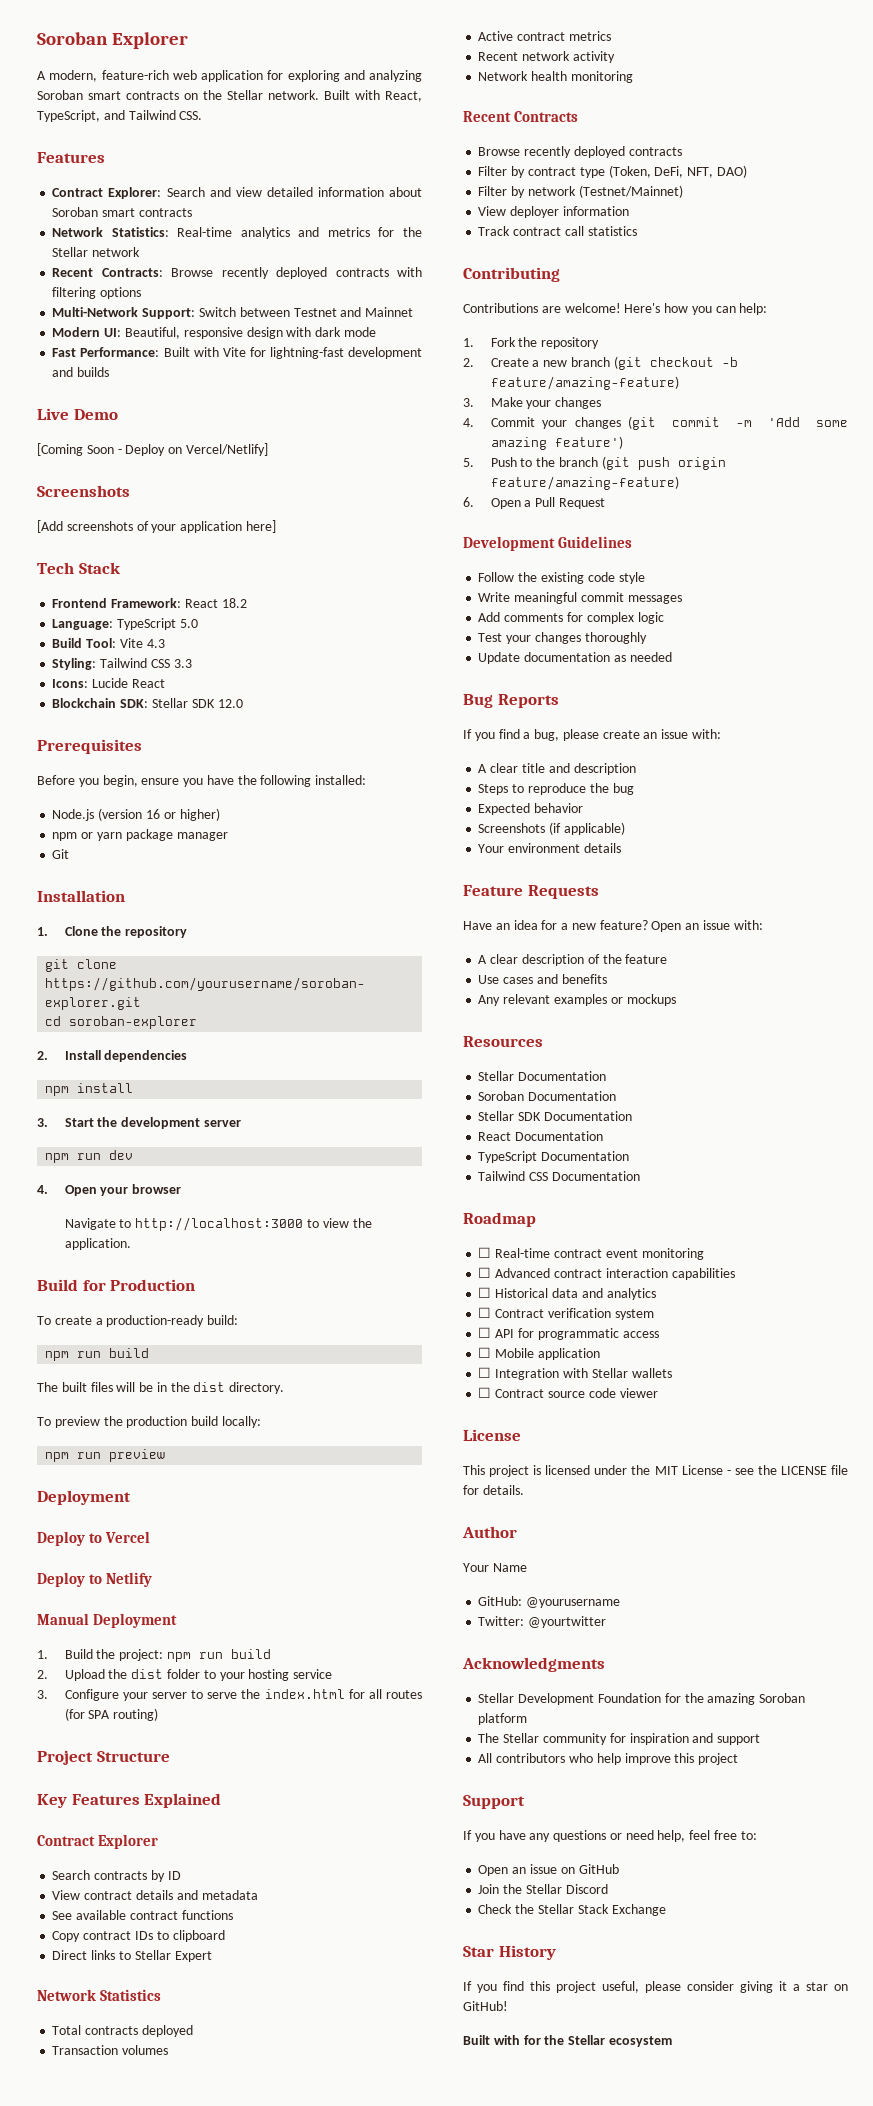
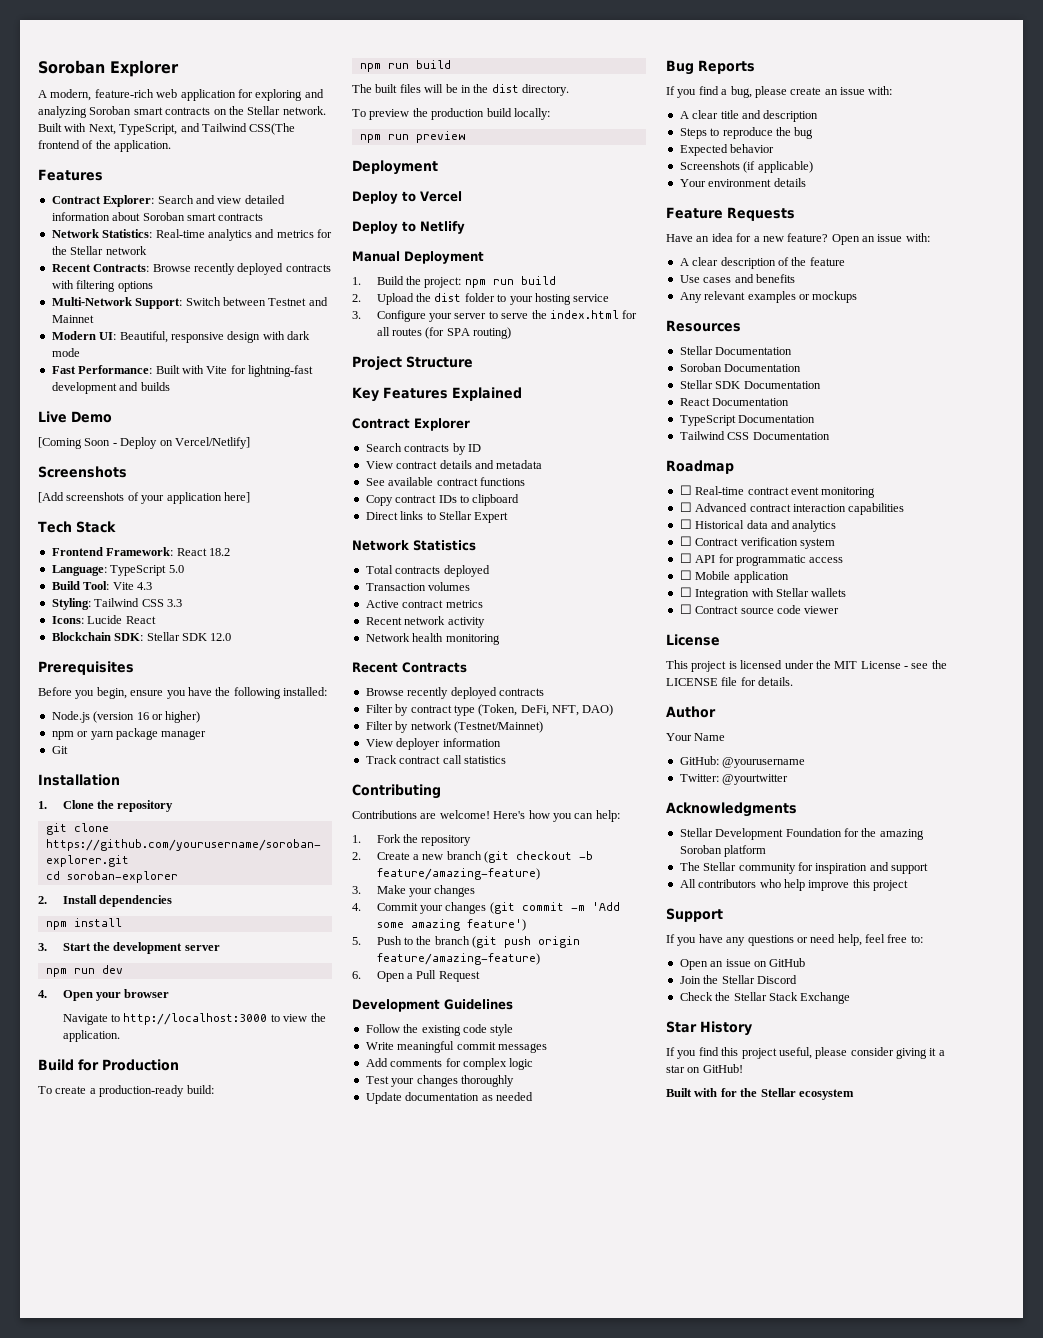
[385,91,422,102] React, -> [88,124,116,135] Next,
[179,111,203,120] CSS. -> [249,123,296,135] [38,140,172,152] CSS(The frontend of the application.

